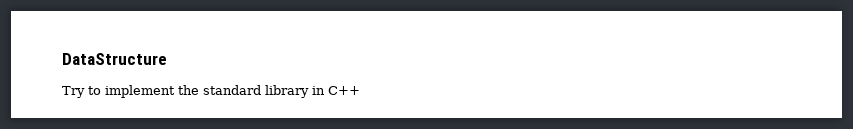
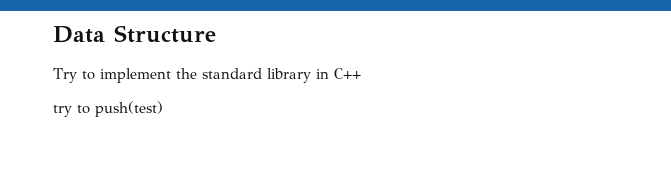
[62,53,167,65] DataStructure -> [53,25,216,43] Data Structure
(360, 90) none -> [53,101,163,117] // try to push(test)

